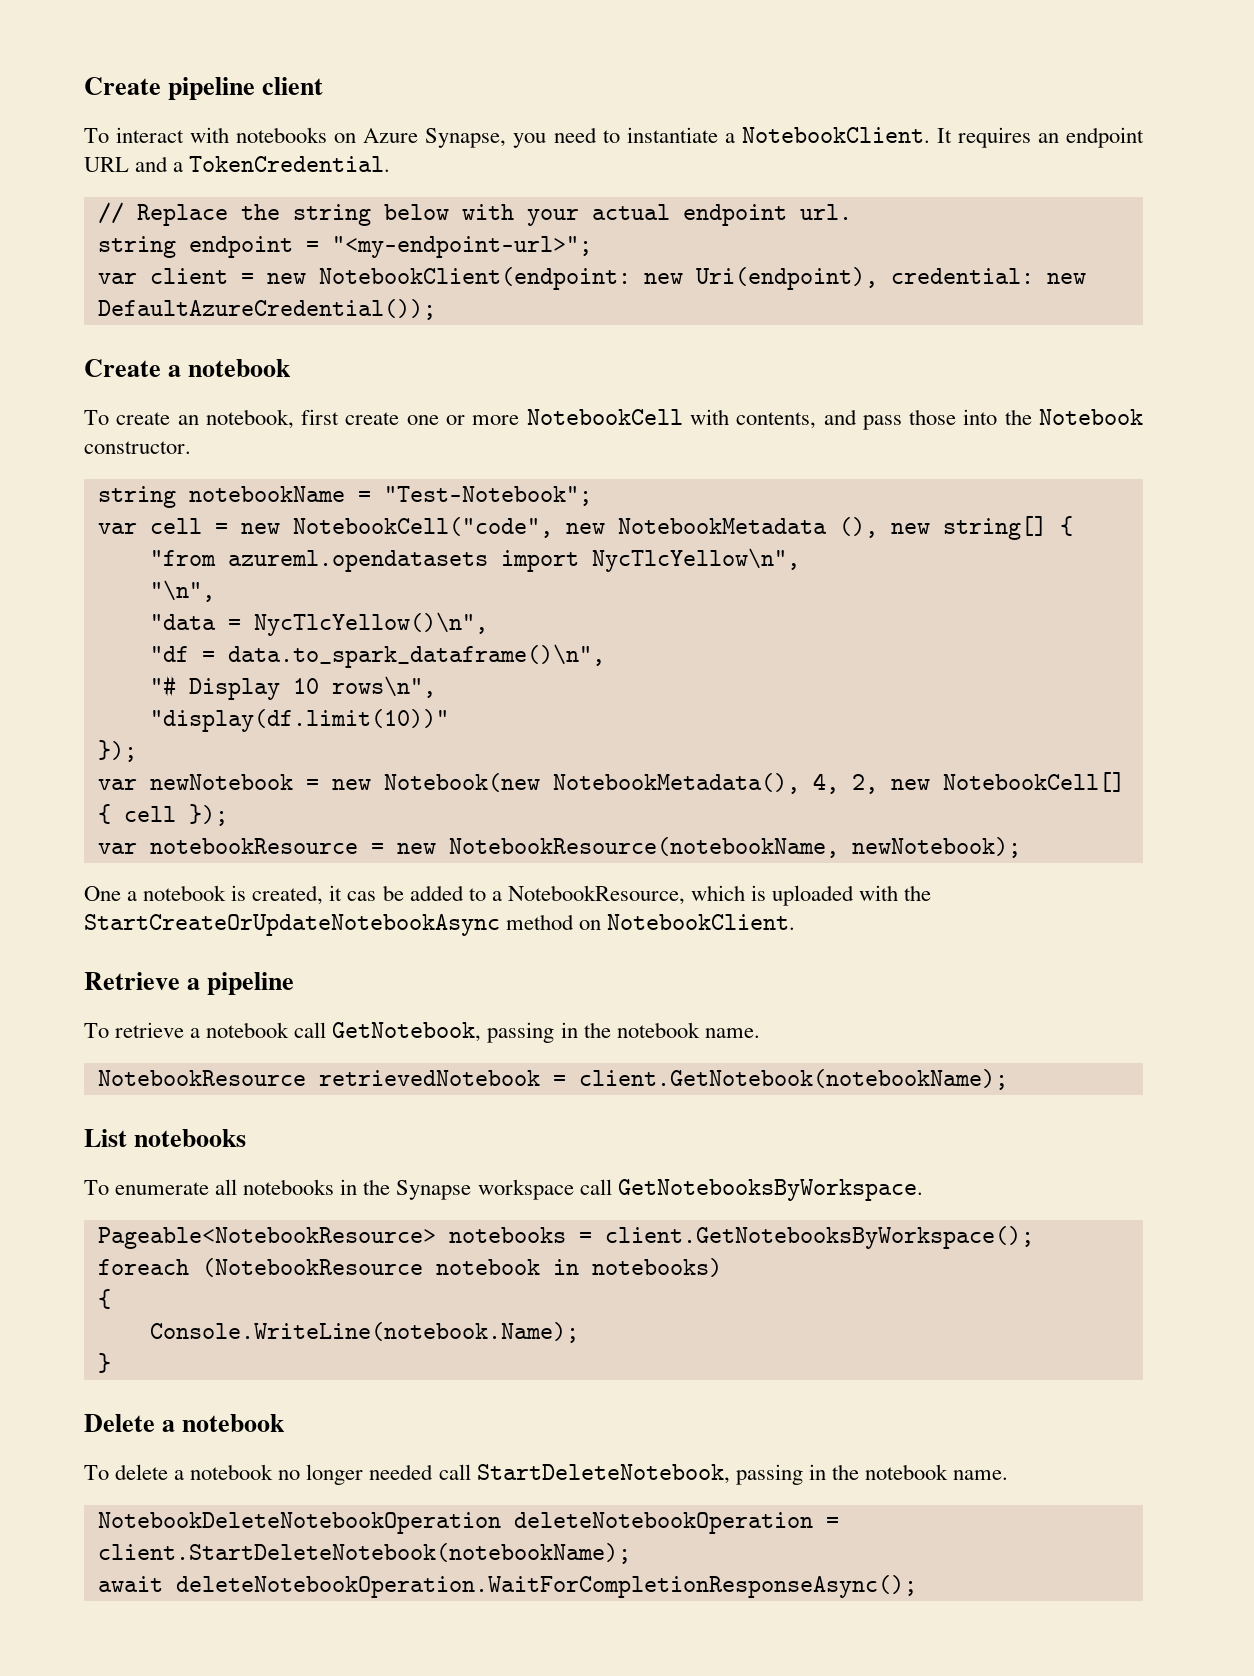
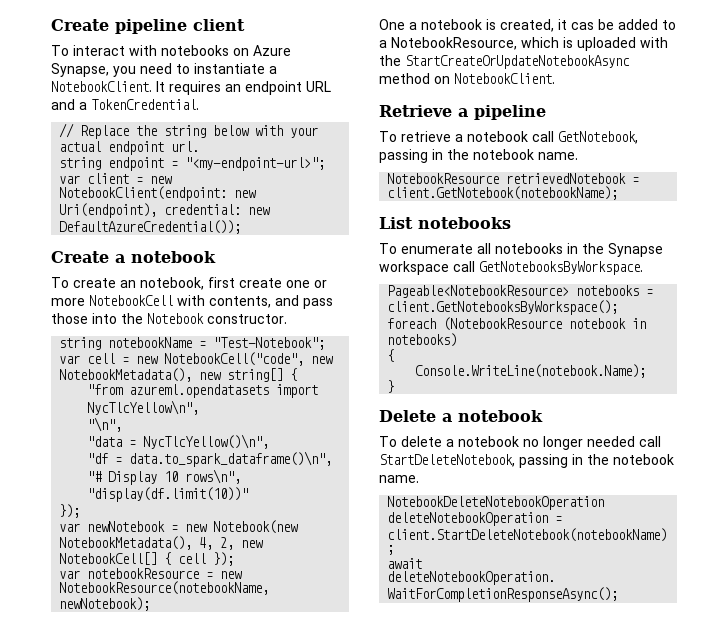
[617,517,878,538] NotebookMetadata (), -> [59,368,193,382] NotebookMetadata(),

